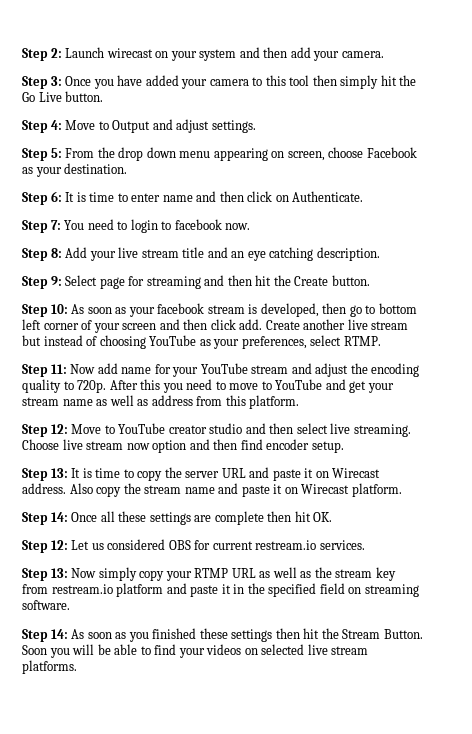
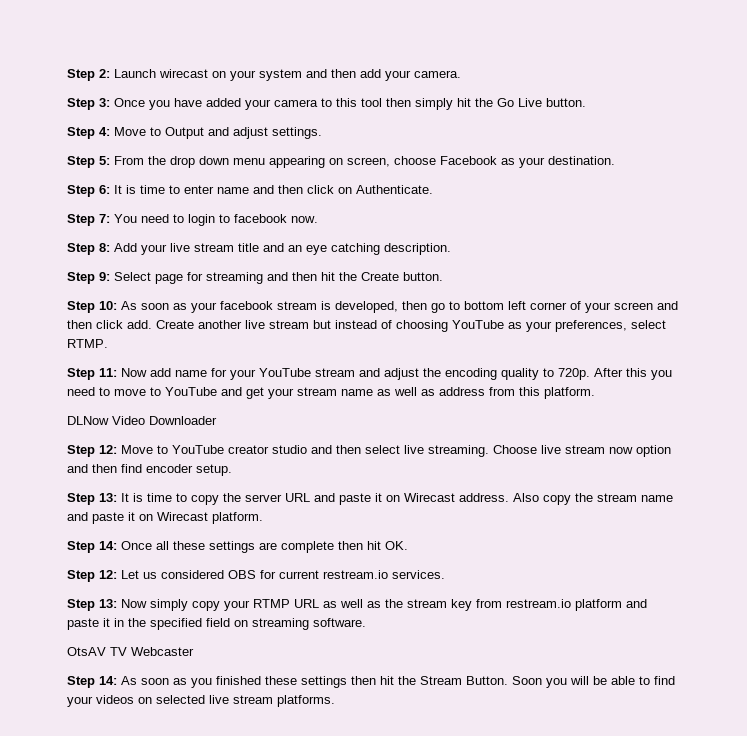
(300, 402) none -> [67,416,217,425] // DLNow Video Downloader
(70, 605) none -> [67,647,194,656] // OtsAV TV Webcaster

